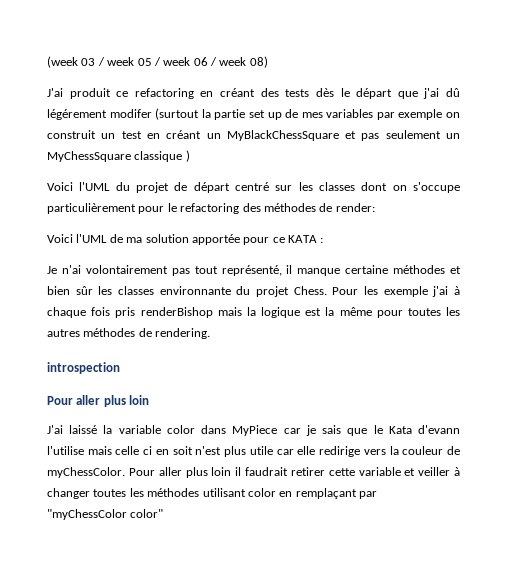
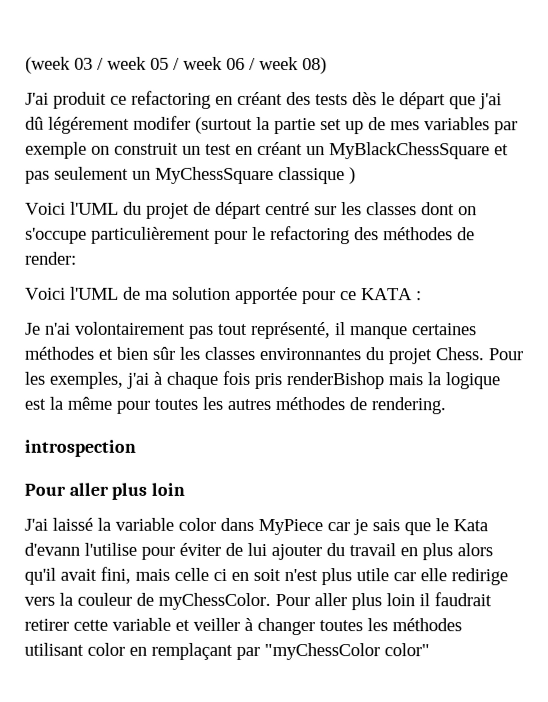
[345,265,389,274] certaine -> [412,323,477,336] certaines
[159,286,231,295] environnante -> [259,347,362,361] environnantes
[383,286,428,297] exemple -> [49,371,123,389] exemples,
(84, 450) none -> [141,542,493,561] [24,566,131,585] pour éviter de lui ajouter du travail en plus alors qu'il avait fini,

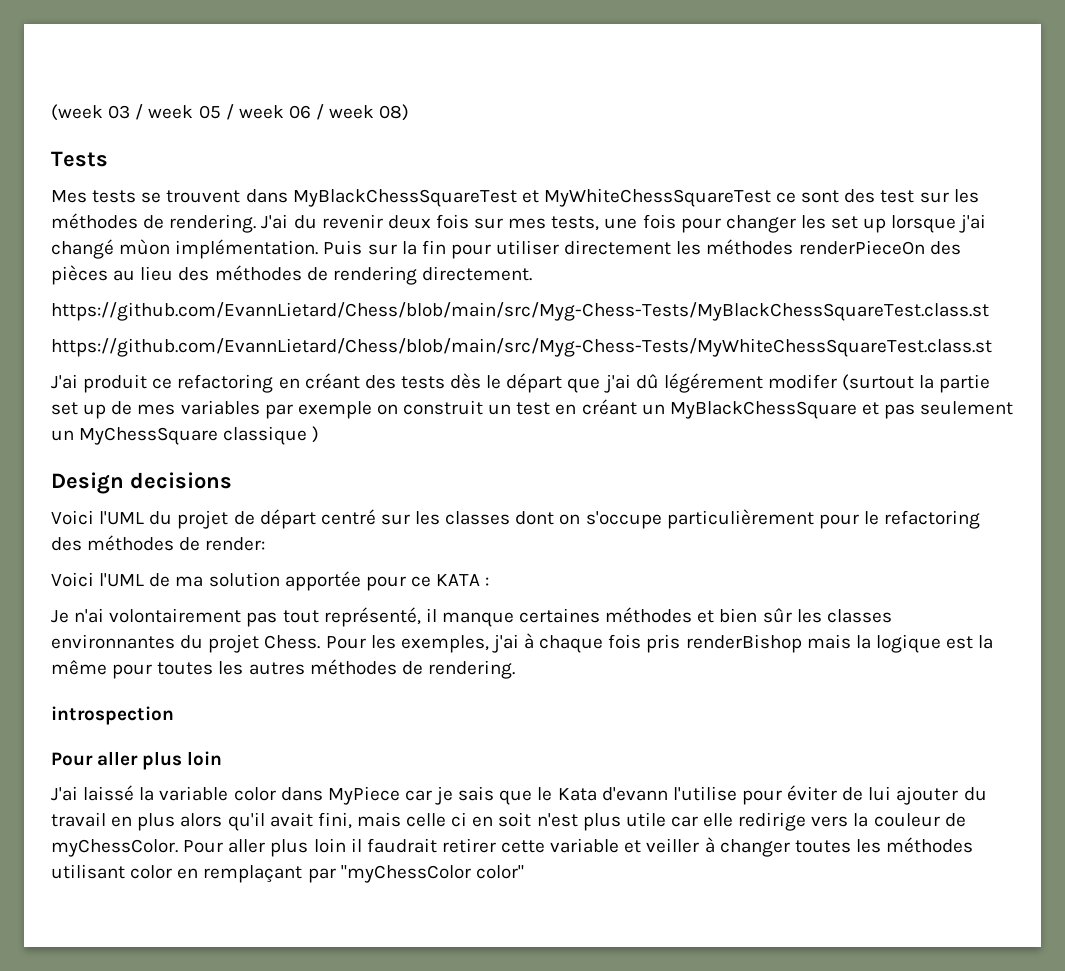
(327, 66) none -> [51,151,108,167] [51,188,979,207] [51,213,987,233] [51,239,961,259] [51,265,532,285] [51,302,989,321] [51,338,992,357] // Tests // Mes tests se trouvent dans MyBlackChessSquareTest et MyWhiteChessSquareTest ce sont des test sur les méthodes de rendering. J'ai du revenir deux fois sur mes tests, une fois pour changer les set up lorsque j'ai changé mùon implémentation. Puis sur la fin pour utiliser directement les méthodes renderPieceOn des pièces au lieu des méthodes de rendering directement. // https://github.com/EvannLietard/Chess/blob/main/src/Myg-Chess-Tests/MyBlackChessSquareTest.class.st // https://github.com/EvannLietard/Chess/blob/main/src/Myg-Chess-Tests/MyWhiteChessSquareTest.class.st
(356, 176) none -> [51,472,232,494] // Design decisions

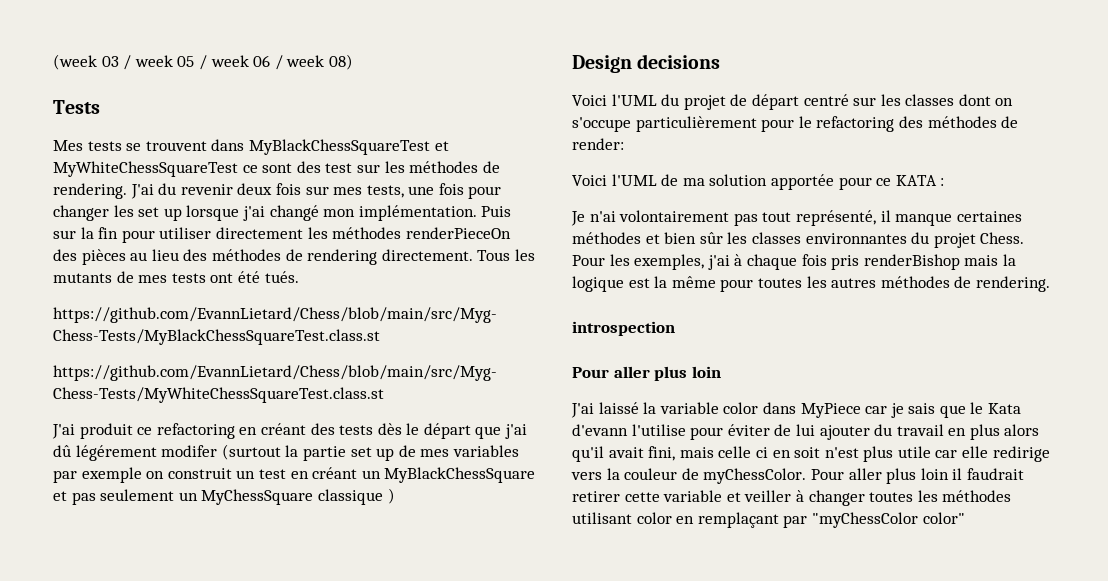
[119,239,171,255] mùon -> [323,209,356,217] mon
(532, 273) none -> [477,249,535,261] [53,271,299,283] Tous les mutants de mes tests ont été tués.

